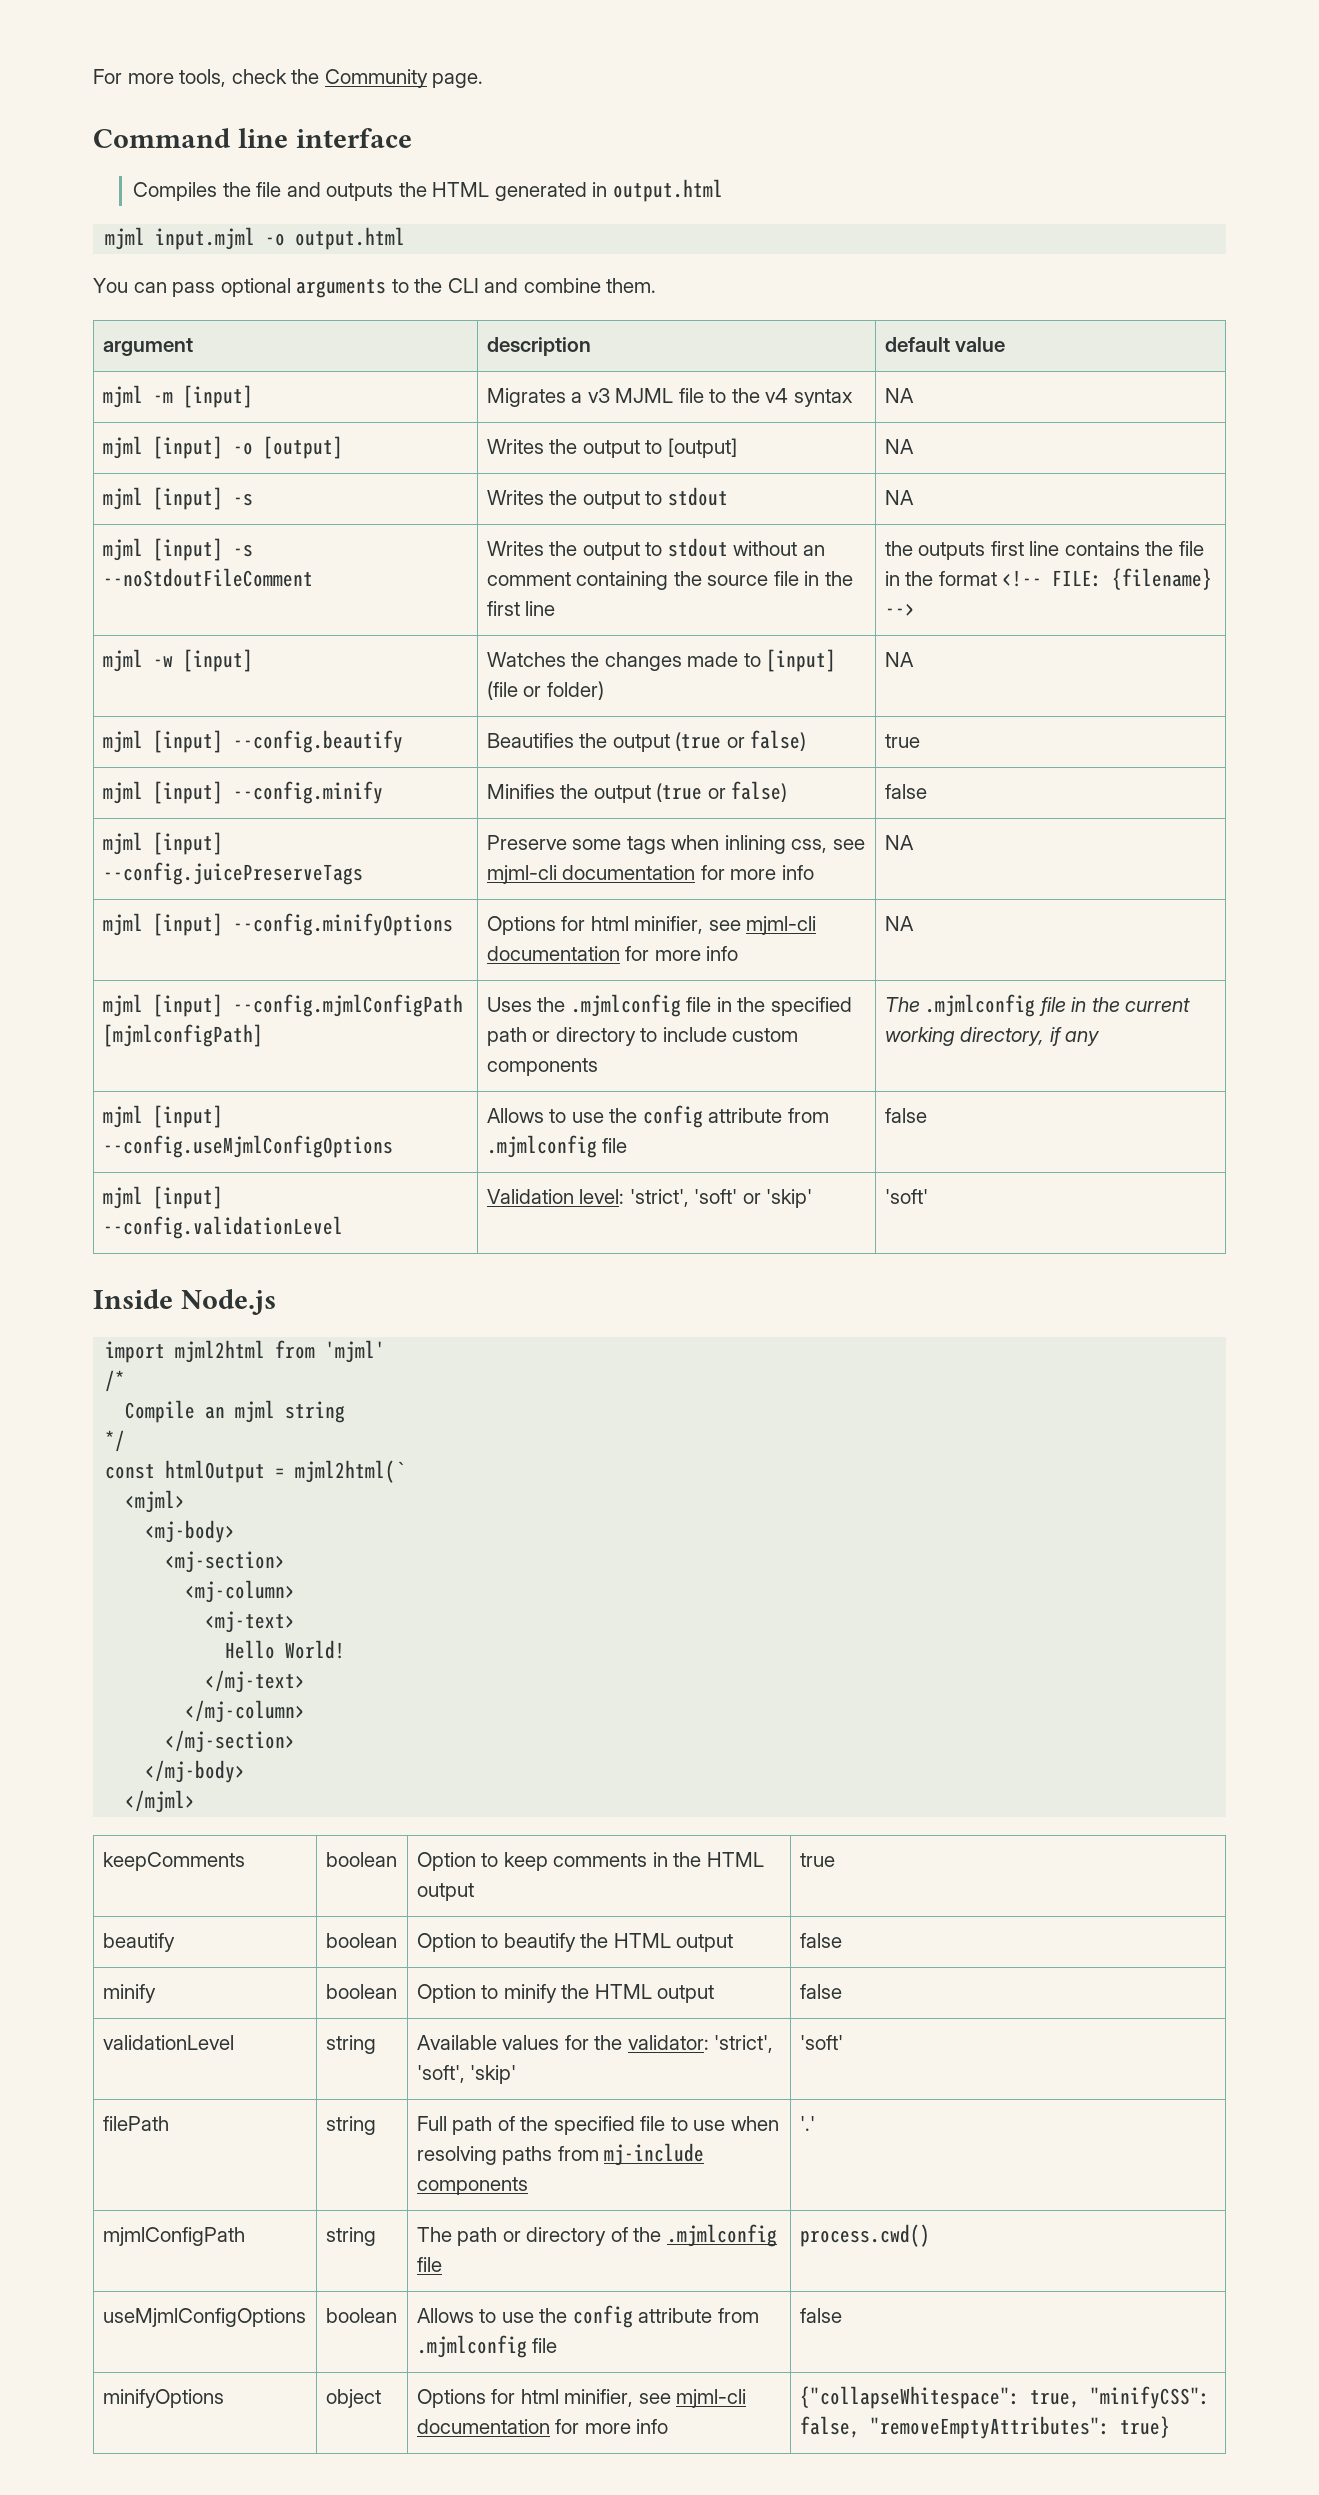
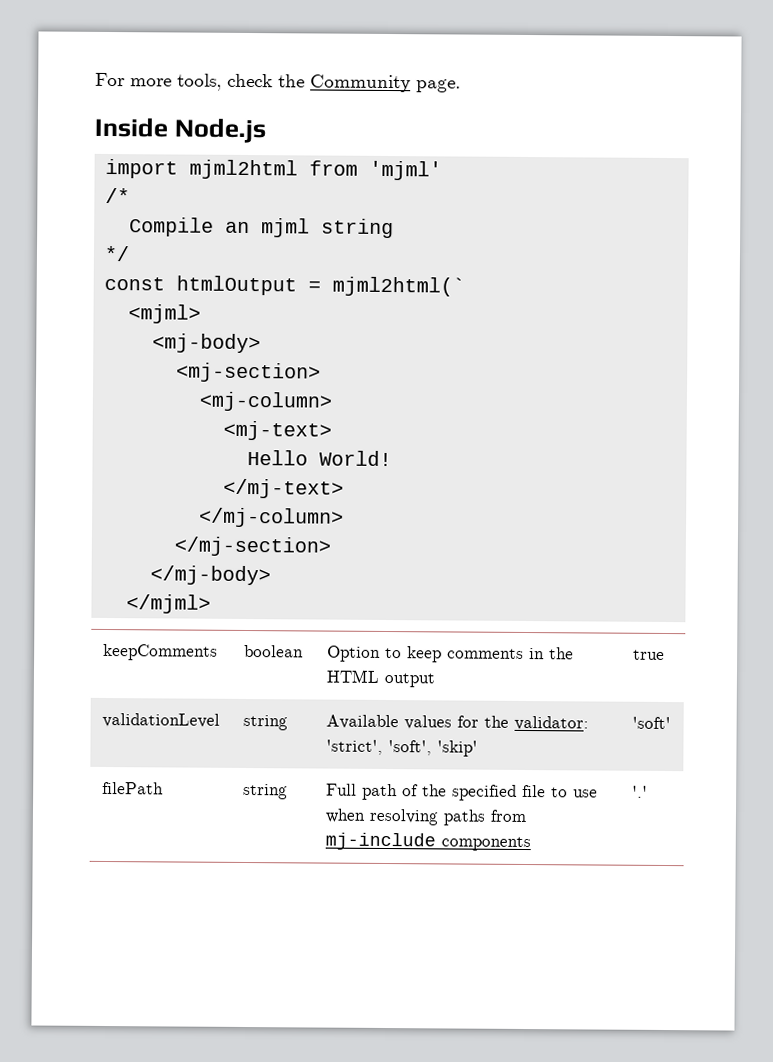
[93,128,412,148] [133,179,723,202] [105,227,406,250] [93,278,657,298] [102,338,193,356] [486,337,591,356] [884,337,1006,352] [102,385,253,408] [486,388,853,407] [884,388,914,403] [102,436,343,459] [486,438,737,458] [884,439,914,454] [102,487,253,510] [486,487,728,509] [884,490,914,505] [102,538,253,561] [102,568,313,587] [486,538,825,560] [486,571,853,590] [486,601,556,616] [884,541,1204,560] [884,568,1213,590] [884,603,915,616] [102,649,253,672] [486,649,837,672] [486,681,604,700] [884,652,914,667] [102,730,403,753] [486,730,807,752] [884,734,920,748] [102,781,383,804] [486,781,788,803] [884,784,927,799] [102,832,223,855] [102,862,363,885] [486,835,865,854] [486,865,814,884] [884,835,914,850] [102,913,453,936] [486,916,817,935] [486,946,739,961] [884,916,914,931] [102,994,463,1017] [102,1024,263,1047] [486,994,852,1017] [486,1027,799,1046] [486,1058,598,1076] [884,994,1191,1017] [884,1027,1101,1046] [102,1105,223,1128] [102,1135,393,1158] [486,1105,829,1128] [486,1135,628,1158] [884,1108,927,1123] [102,1186,223,1209] [102,1216,343,1239] [486,1189,813,1208] [884,1189,928,1204] // Command line interface // Compiles the file and outputs the HTML generated in output.html // mjml input.mjml -o output.html // You can pass optional arguments to the CLI and combine them. // argument | description | default value // mjml -m [input] | Migrates a v3 MJML file to the v4 syntax | NA // mjml [input] -o [output] | Writes the output to [output] | NA // mjml [input] -s | Writes the output to stdout | NA // mjml [input] -s --noStdoutFileComment | Writes the output to stdout without an comment containing the source file in the first line | the outputs first line contains the file in the format <!-- FILE: {filename} --> // mjml -w [input] | Watches the changes made to [input] (file or folder) | NA // mjml [input] --config.beautify | Beautifies the output (true or false) | true // mjml [input] --config.minify | Minifies the output (true or false) | false // mjml [input] --config.juicePreserveTags | Preserve some tags when inlining css, see mjml-cli documentation for more info | NA // mjml [input] --config.minifyOptions | Options for html minifier, see mjml-cli documentation for more info | NA // mjml [input] --config.mjmlConfigPath [mjmlconfigPath] | Uses the .mjmlconfig file in the specified path or directory to include custom components | The .mjmlconfig file in the current working directory, if any // mjml [input] --config.useMjmlConfigOptions | Allows to use the config attribute from .mjmlconfig file | false // mjml [input] --config.validationLevel | Validation level: 'strict', 'soft' or 'skip' | 'soft' -> (461, 86) none
[102,1933,175,1952] [325,1933,397,1948] [416,1933,734,1952] [799,1933,842,1948] [102,1984,156,2003] [325,1984,397,1999] [416,1984,715,2003] [799,1984,842,1999] // beautify | boolean | Option to beautify the HTML output | false // minify | boolean | Option to minify the HTML output | false -> (665, 654) none
[102,2227,245,2246] [325,2227,376,2246] [416,2224,777,2247] [416,2257,442,2272] [799,2224,930,2247] [102,2308,306,2327] [325,2308,397,2323] [416,2305,759,2328] [416,2335,558,2358] [799,2308,842,2323] [102,2389,224,2408] [325,2389,381,2408] [416,2389,747,2408] [416,2419,669,2434] [799,2386,1210,2409] [799,2416,1170,2439] // mjmlConfigPath | string | The path or directory of the .mjmlconfig file | process.cwd() // useMjmlConfigOptions | boolean | Allows to use the config attribute from .mjmlconfig file | false // minifyOptions | object | Options for html minifier, see mjml-cli documentation for more info | {"collapseWhitespace": true, "minifyCSS": false, "removeEmptyAttributes": true} -> (648, 791) none

